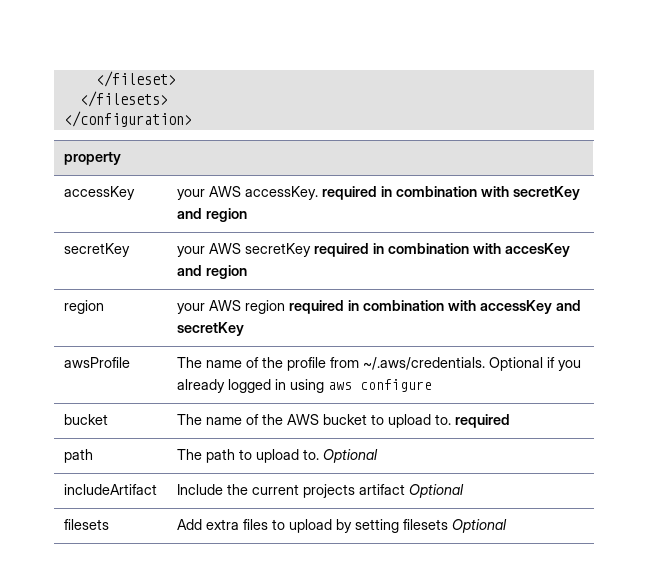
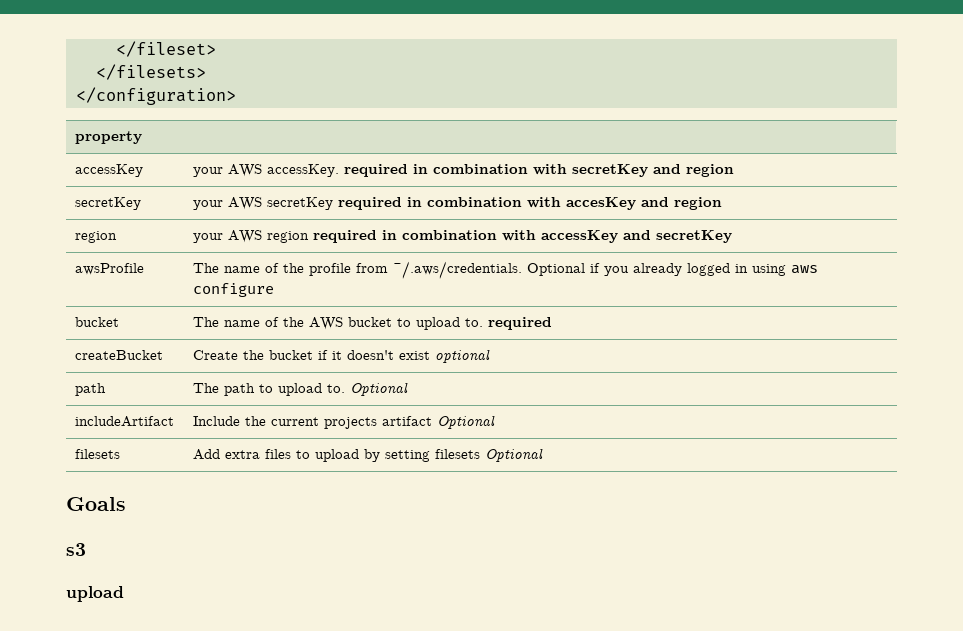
(510, 421) none -> [75,350,164,360] [193,349,491,363] // createBucket | Create the bucket if it doesn't exist optional
(507, 526) none -> [66,497,126,511] [66,543,86,556] [66,586,124,602] // Goals // s3 // upload

